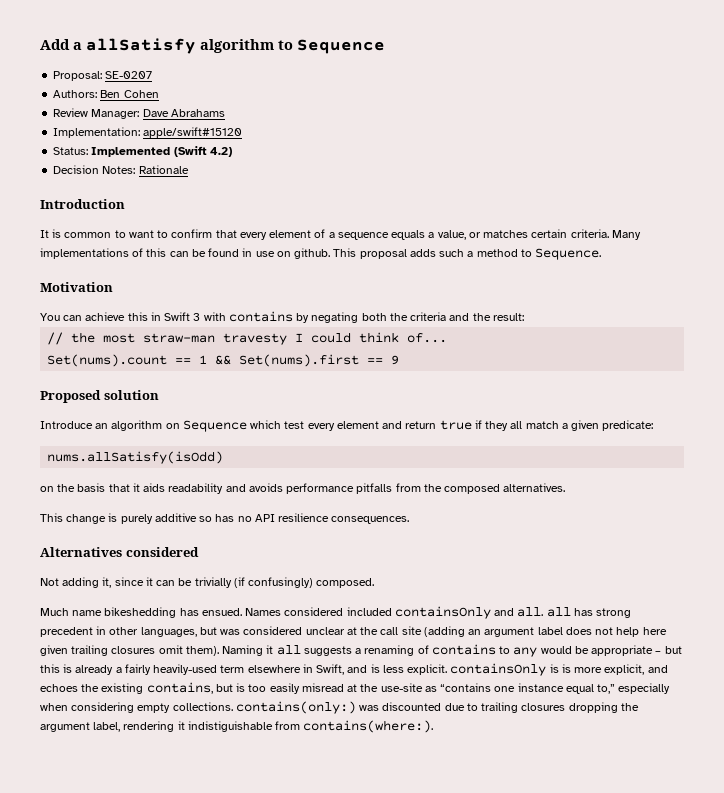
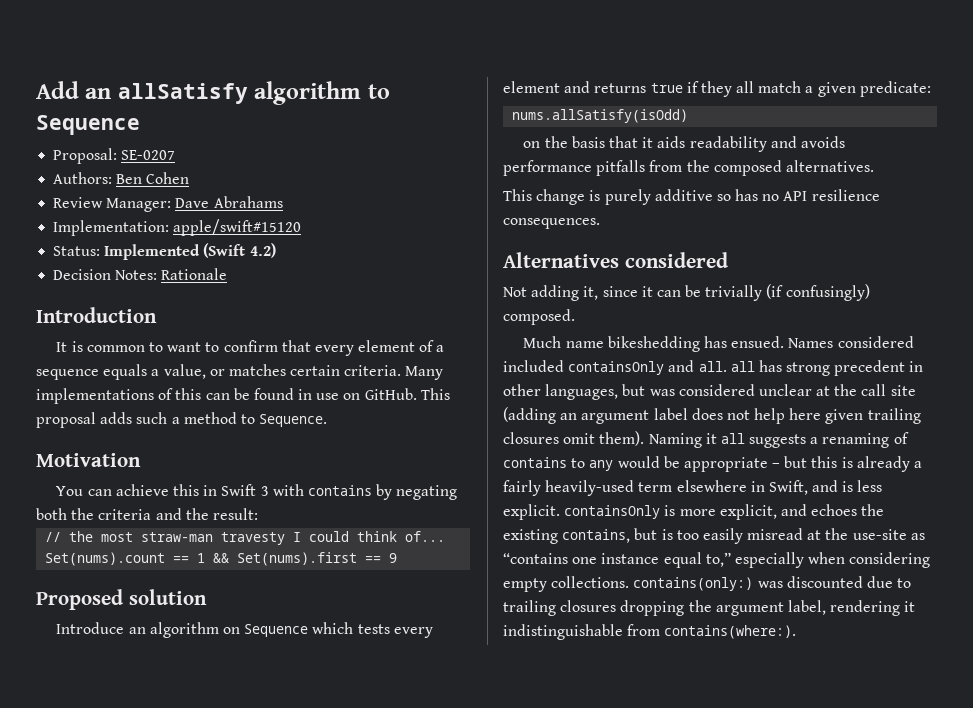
[73,42,82,50] a -> [85,88,112,99] an
[294,248,331,259] github. -> [364,388,417,400] GitHub.
[284,421,305,429] test -> [357,624,390,634] tests
[405,421,437,429] return -> [594,83,647,93] returns
[561,664,571,673] is -> (676, 510) none
[187,721,273,732] indistiguishable -> [503,624,623,640] indistinguishable

